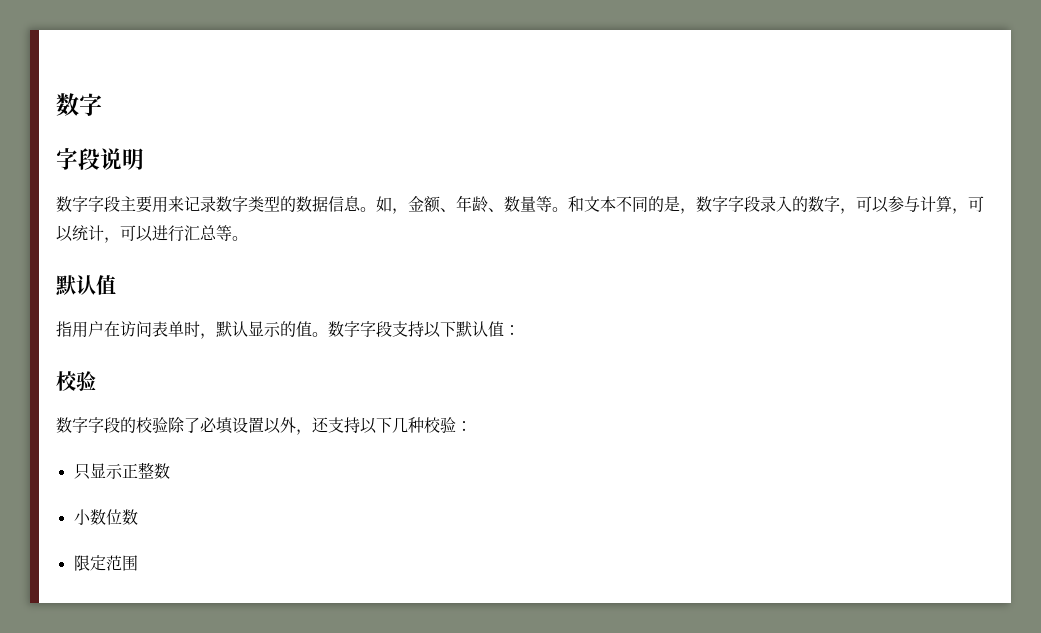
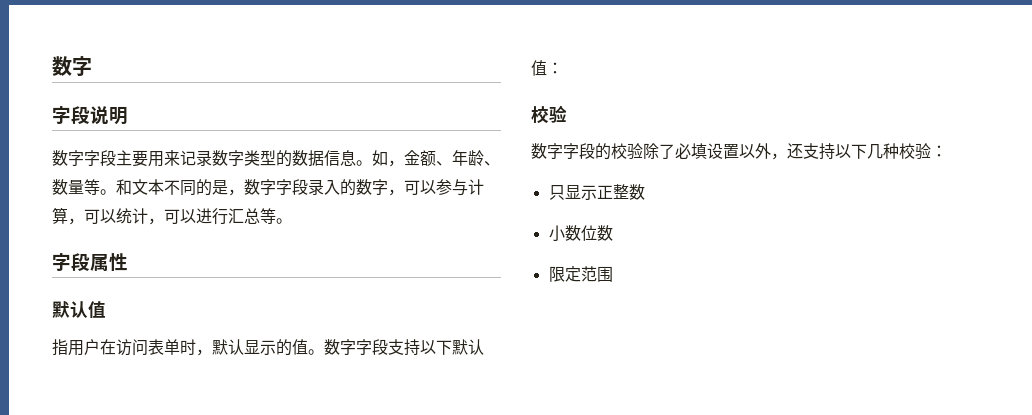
(248, 238) none -> [52,253,128,271] // 字段属性

